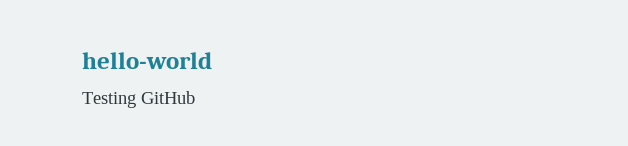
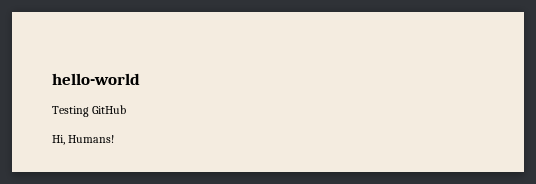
(195, 97) none -> [52,135,115,145] // Hi, Humans!

